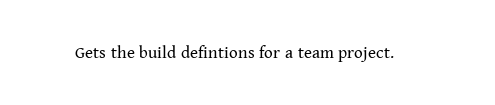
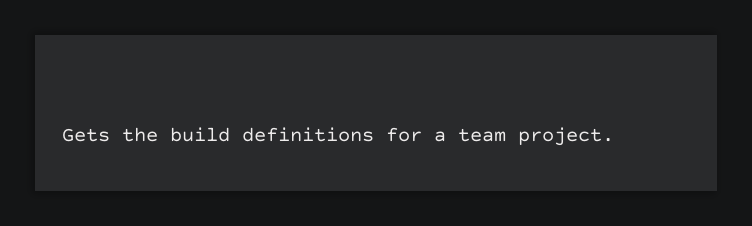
[180,45,255,58] defintions -> [242,127,374,142] definitions

